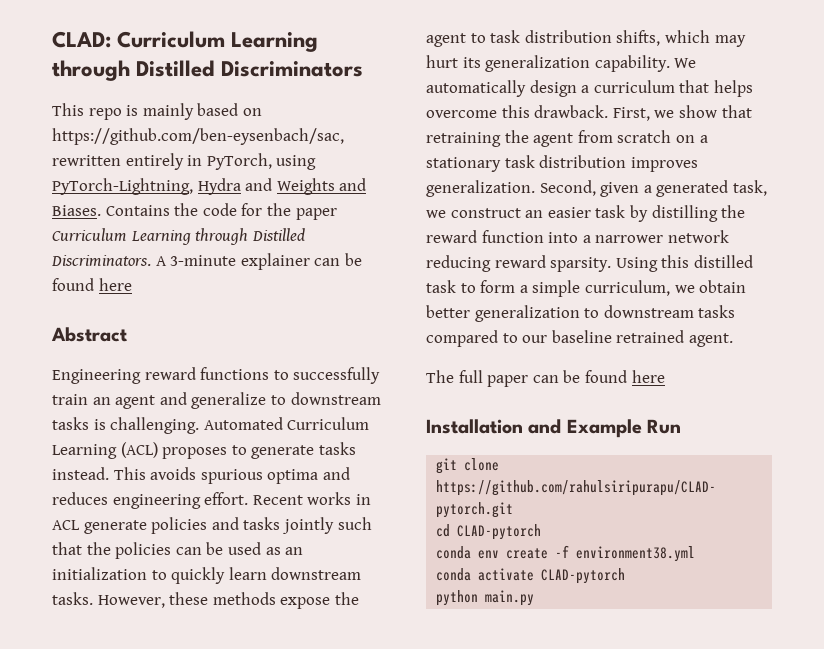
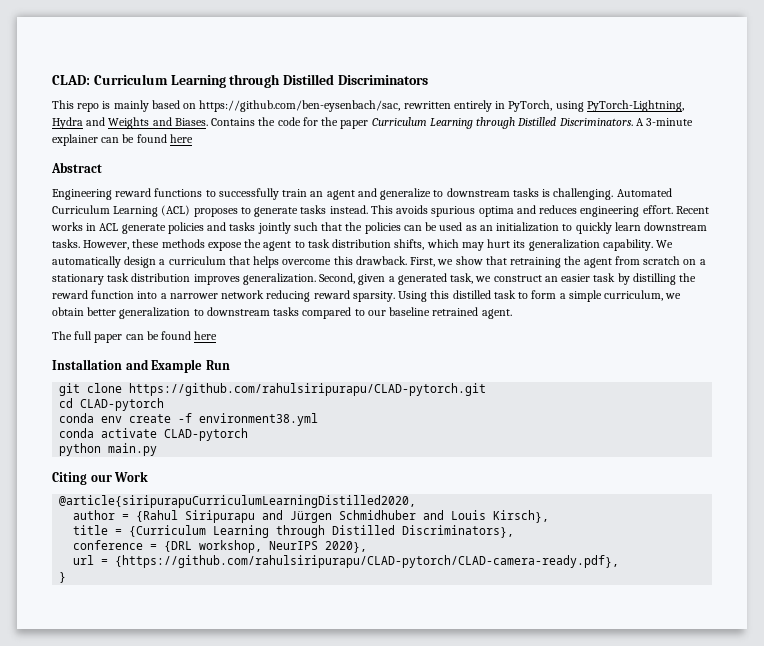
(535, 598) none -> [52,471,149,485] [59,495,417,508] [73,510,550,523] [73,525,515,538] [73,540,368,553] [73,555,620,568] [59,572,67,583] // Citing our Work // @article{siripurapuCurriculumLearningDistilled2020, // author = {Rahul Siripurapu and Jürgen Schmidhuber and Louis Kirsch}, // title = {Curriculum Learning through Distilled Discriminators}, // conference = {DRL workshop, NeurIPS 2020}, // url = {https://github.com/rahulsiripurapu/CLAD-pytorch/CLAD-camera-ready.pdf}, // }

